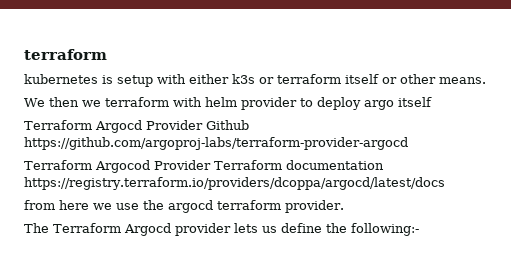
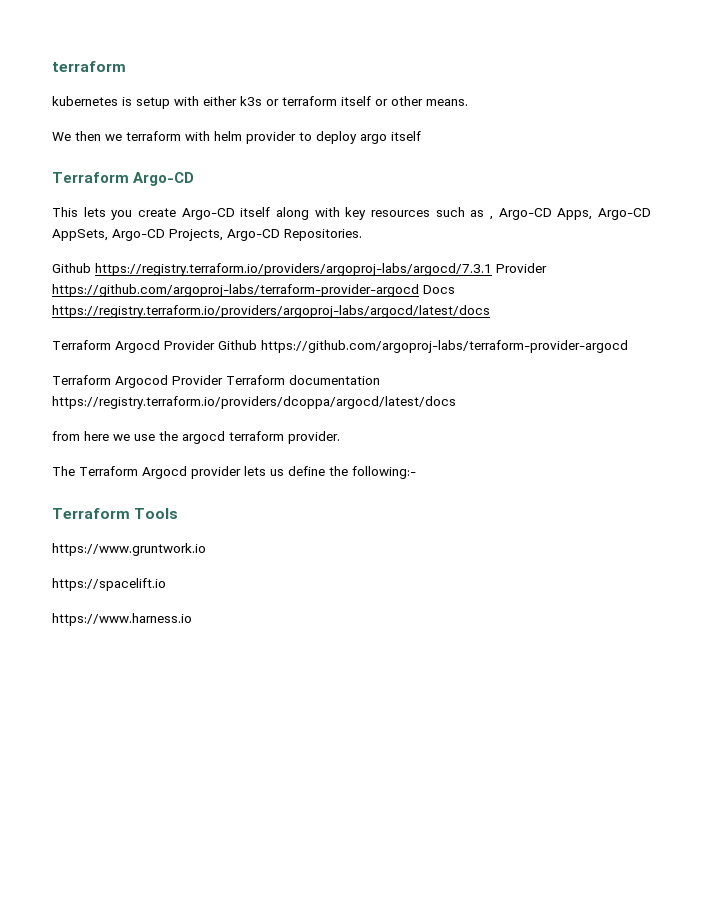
(432, 102) none -> [52,172,195,186] [52,207,652,220] [52,229,362,241] [52,263,547,276] [52,284,455,297] [52,305,490,318] // Terraform Argo-CD // This lets you create Argo-CD itself along with key resources such as , Argo-CD Apps, Argo-CD AppSets, Argo-CD Projects, Argo-CD Repositories. // Github https://registry.terraform.io/providers/argoproj-labs/argocd/7.3.1 Provider https://github.com/argoproj-labs/terraform-provider-argocd Docs https://registry.terraform.io/providers/argoproj-labs/argocd/latest/docs
(419, 229) none -> [52,508,179,519] [52,543,206,556] [52,578,166,591] [52,613,192,626] // Terraform Tools // https://www.gruntwork.io // https://spacelift.io // https://www.harness.io

